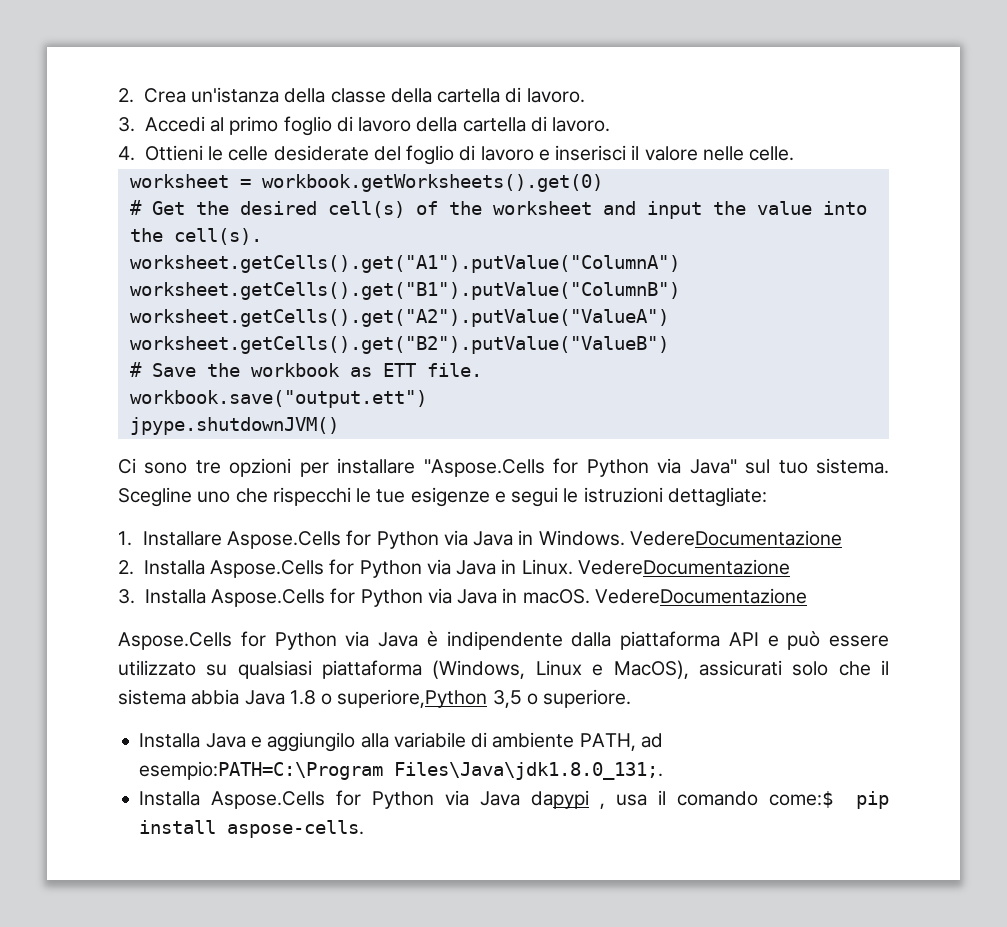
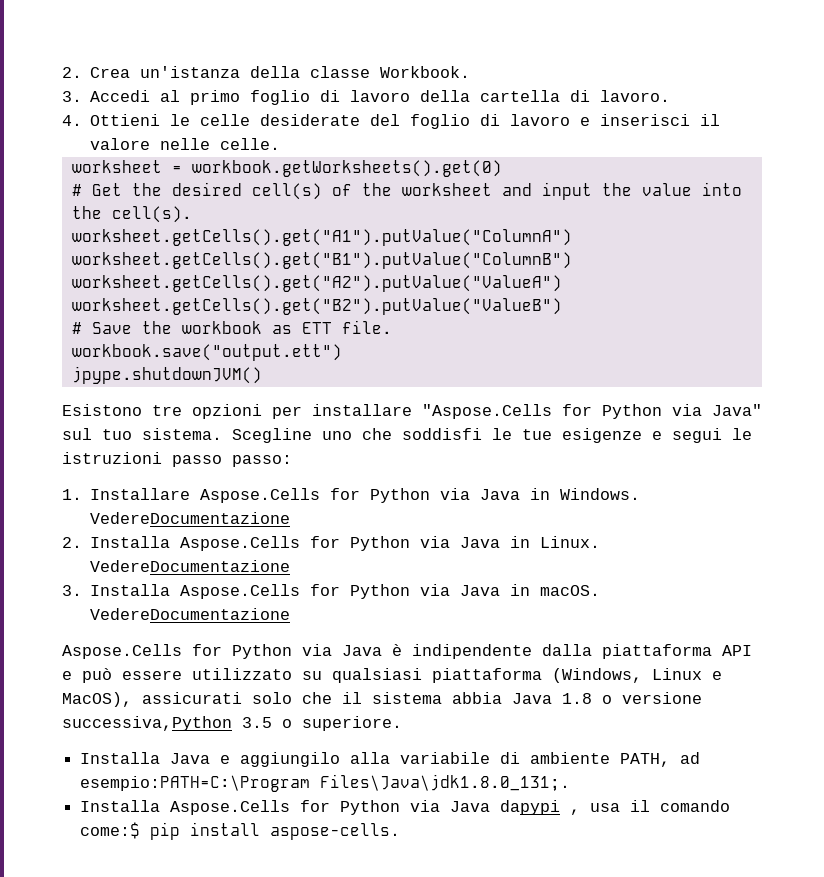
[390,87,585,103] della cartella di lavoro. -> [380,66,471,78] Workbook.
[118,458,188,474] Ci sono -> [62,404,142,416] Esistono
[272,487,351,506] rispecchi -> [402,428,482,440] soddisfi
[667,487,767,507] dettagliate: -> [172,455,292,467] passo passo:
[337,689,522,708] superiore,Python 3,5 -> [622,692,702,704] [62,716,272,731] versione successiva,Python 3.5

